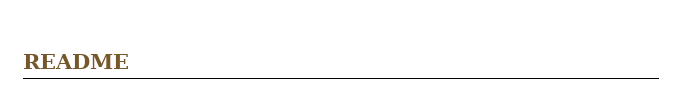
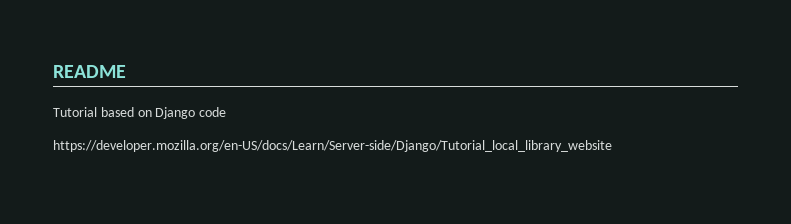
(129, 61) none -> [53,107,227,119] [53,140,612,152] // Tutorial based on Django code // https://developer.mozilla.org/en-US/docs/Learn/Server-side/Django/Tutorial_local_library_website

